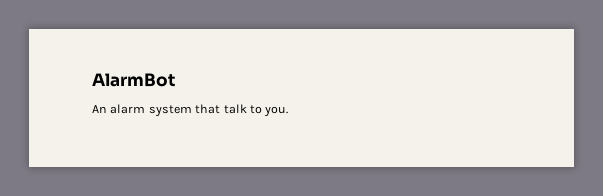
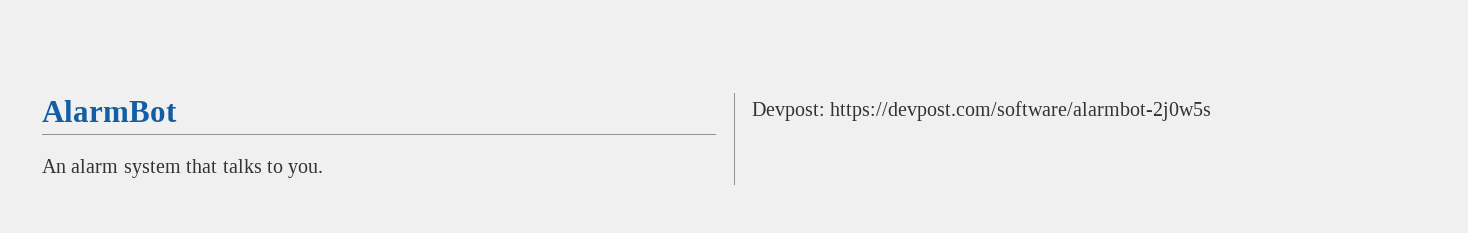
[223,104,247,114] talk -> [222,159,262,173] talks
(289, 111) none -> [752,101,1212,121] // Devpost: https://devpost.com/software/alarmbot-2j0w5s

